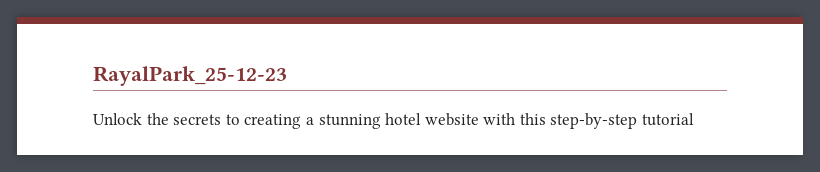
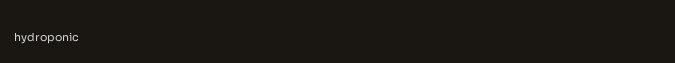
[93,66,287,86] [93,113,695,129] RayalPark_25-12-23 // Unlock the secrets to creating a stunning hotel website with this step-by-step tutorial -> [14,32,79,44] hydroponic

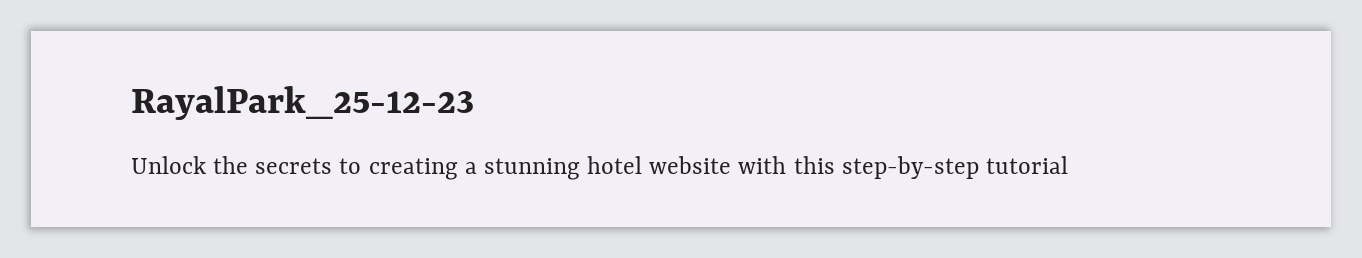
[14,32,79,44] hydroponic -> [131,86,474,120] [131,156,1068,180] RayalPark_25-12-23 // Unlock the secrets to creating a stunning hotel website with this step-by-step tutorial

